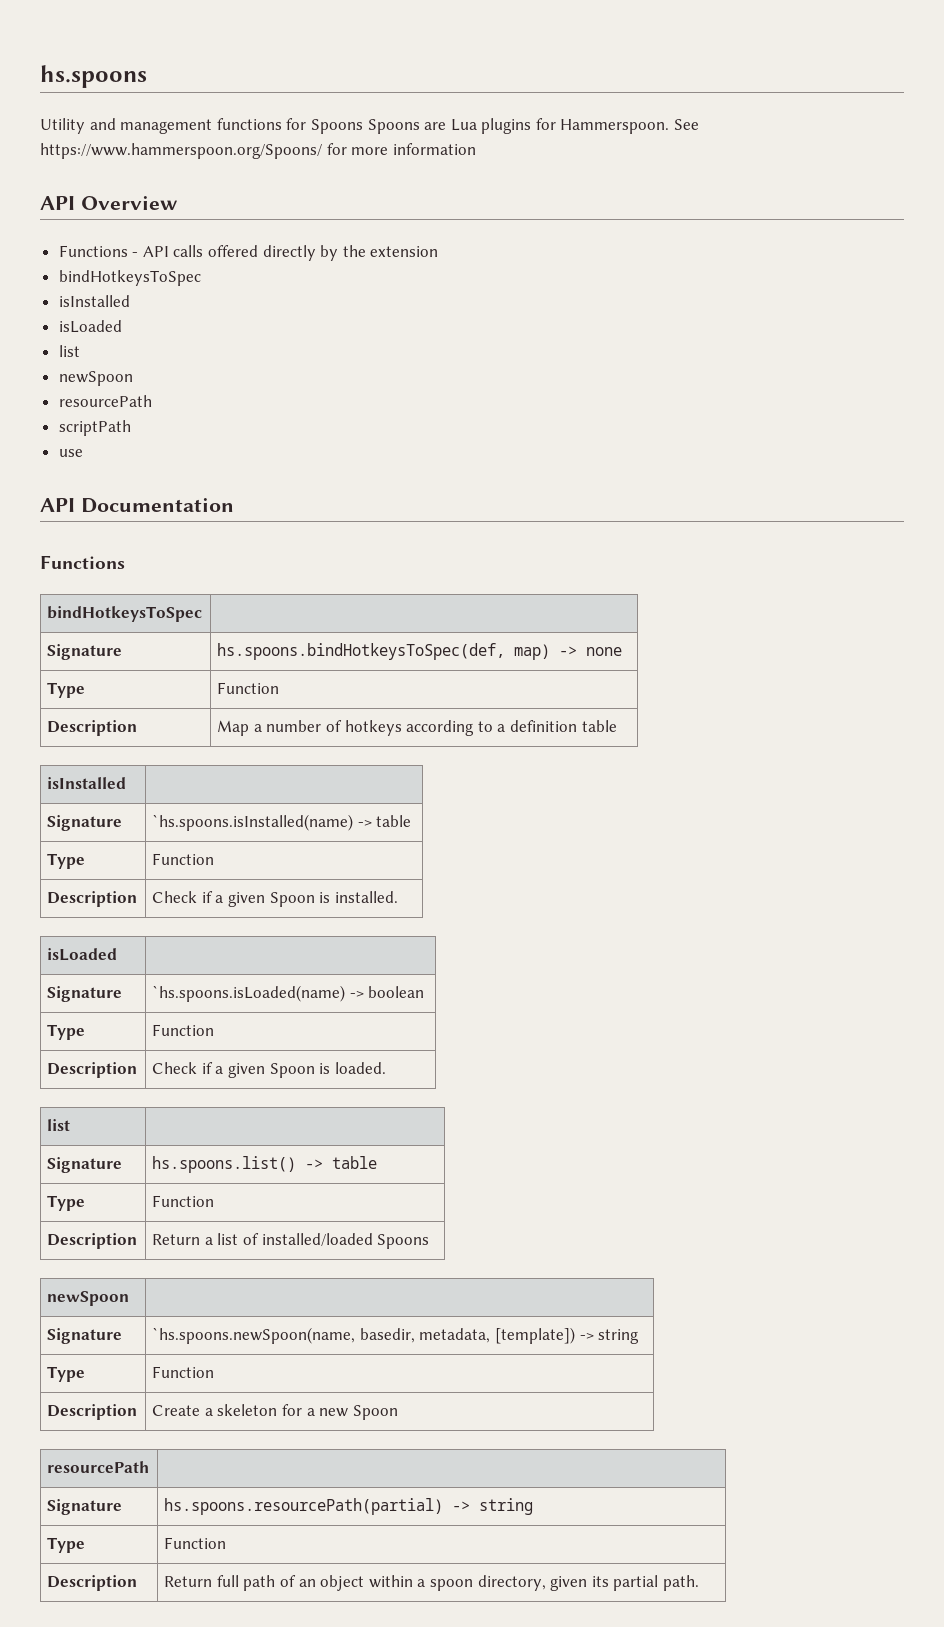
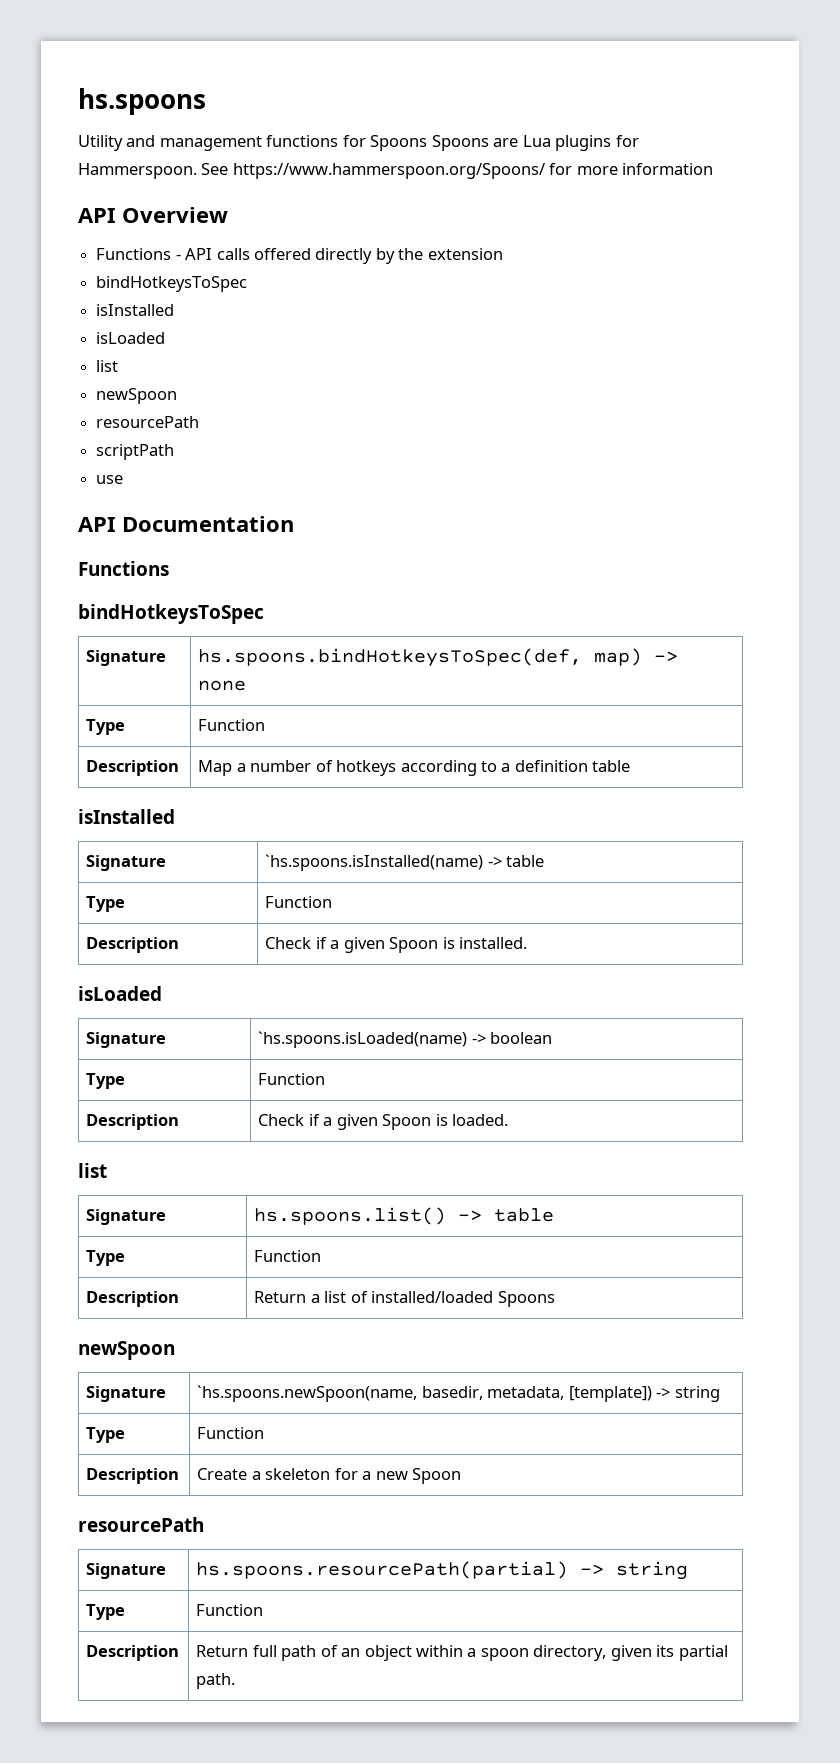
[47,606,203,622] // bindHotkeysToSpec | -> [78,604,264,624] // bindHotkeysToSpec
[47,777,127,789] // isInstalled | -> [78,809,175,824] // isInstalled
[47,948,118,961] // isLoaded | -> [78,986,162,1001] // isLoaded
[47,1119,71,1131] // list | -> [78,1163,107,1178] // list
[47,1291,130,1306] // newSpoon | -> [78,1341,175,1360] // newSpoon
[47,1461,150,1473] // resourcePath | -> [78,1517,204,1532] // resourcePath

